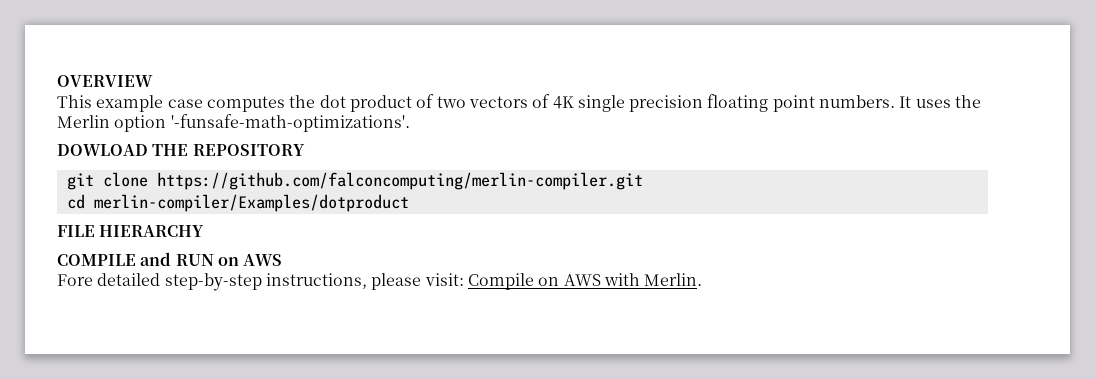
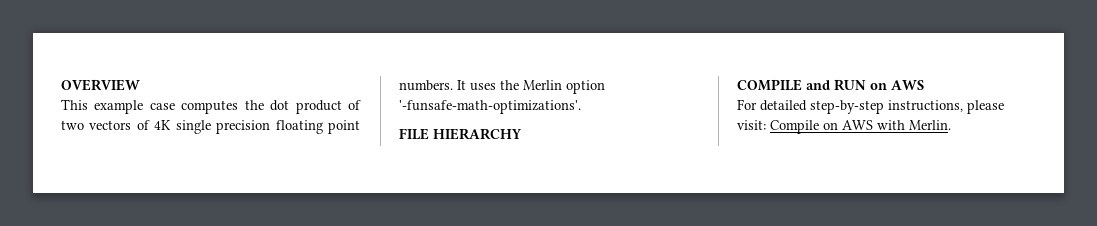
[57,144,305,156] [66,172,643,190] [66,194,409,212] // DOWLOAD THE REPOSITORY // git clone https://github.com/falconcomputing/merlin-compiler.git // cd merlin-compiler/Examples/dotproduct -> (581, 107) none
[57,274,93,286] Fore -> [737,99,757,110] For

